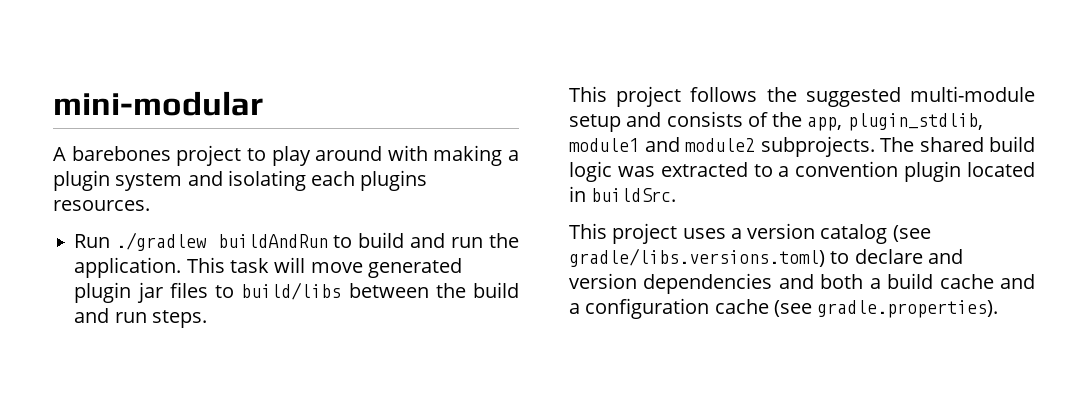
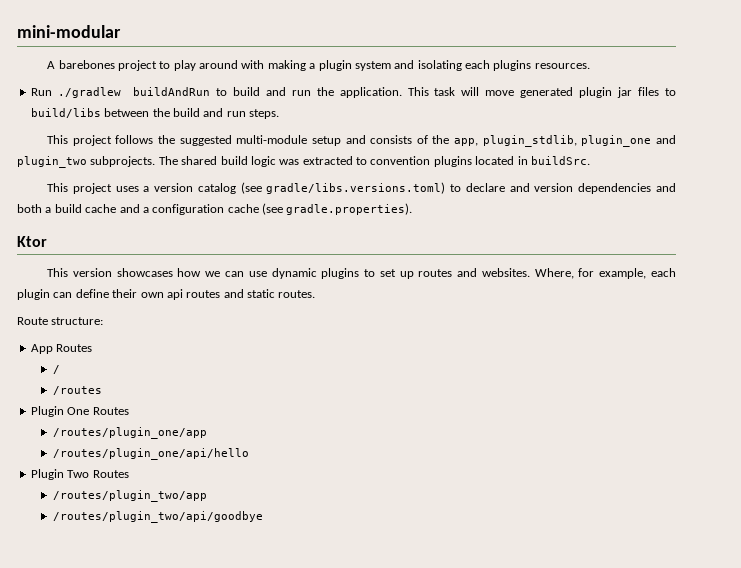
[569,137,755,152] module1 and module2 -> [581,135,676,147] [17,156,87,168] plugin_one and plugin_two
[778,161,962,182] a convention plugin -> [370,156,472,167] convention plugins
(999, 309) none -> [17,236,47,247] [47,268,676,279] [17,289,316,300] [17,317,104,325] [30,344,93,354] [52,365,60,374] [52,386,102,395] [30,406,129,417] [52,427,207,439] [52,448,249,460] [30,469,129,480] [52,490,207,502] [52,511,263,523] // Ktor // This version showcases how we can use dynamic plugins to set up routes and websites. Where, for example, each plugin can define their own api routes and static routes. // Route structure: // App Routes // / // /routes // Plugin One Routes // /routes/plugin_one/app // /routes/plugin_one/api/hello // Plugin Two Routes // /routes/plugin_two/app // /routes/plugin_two/api/goodbye

